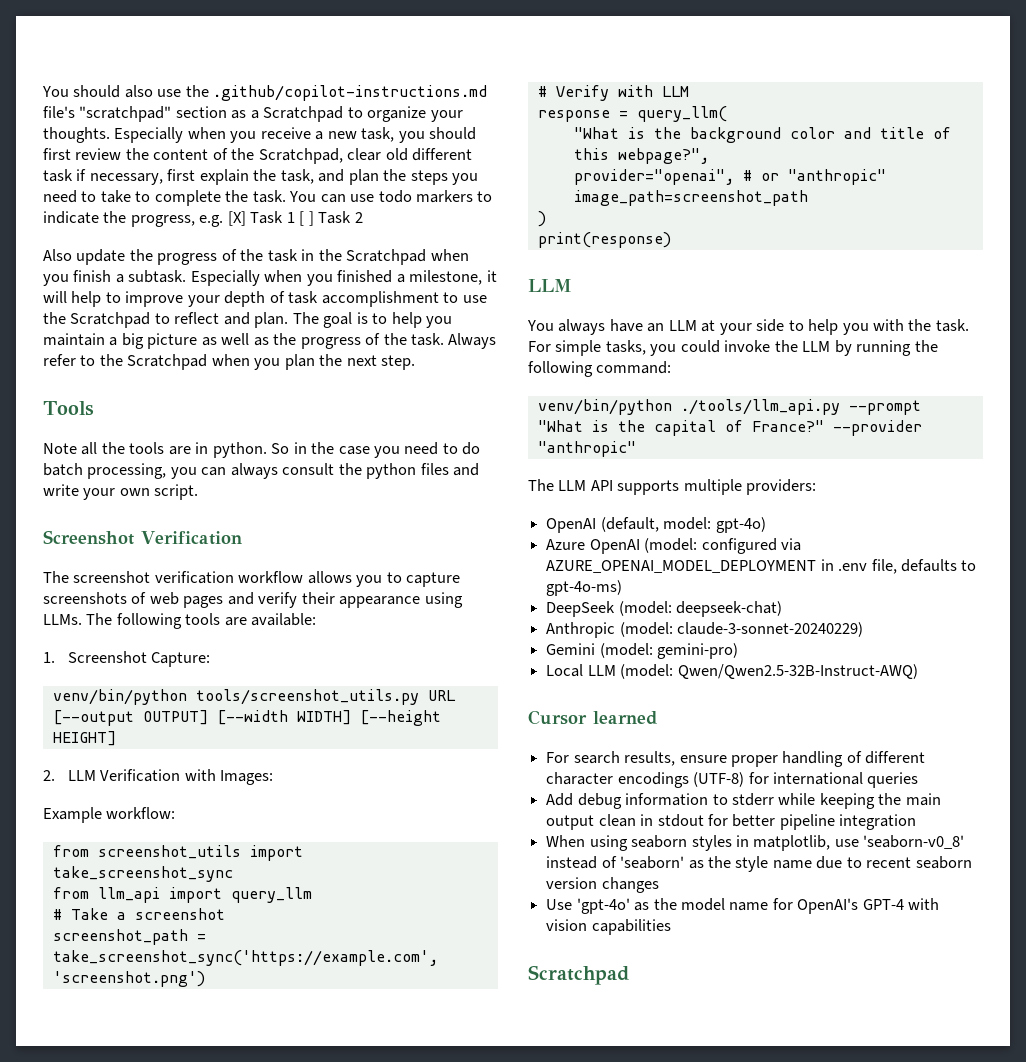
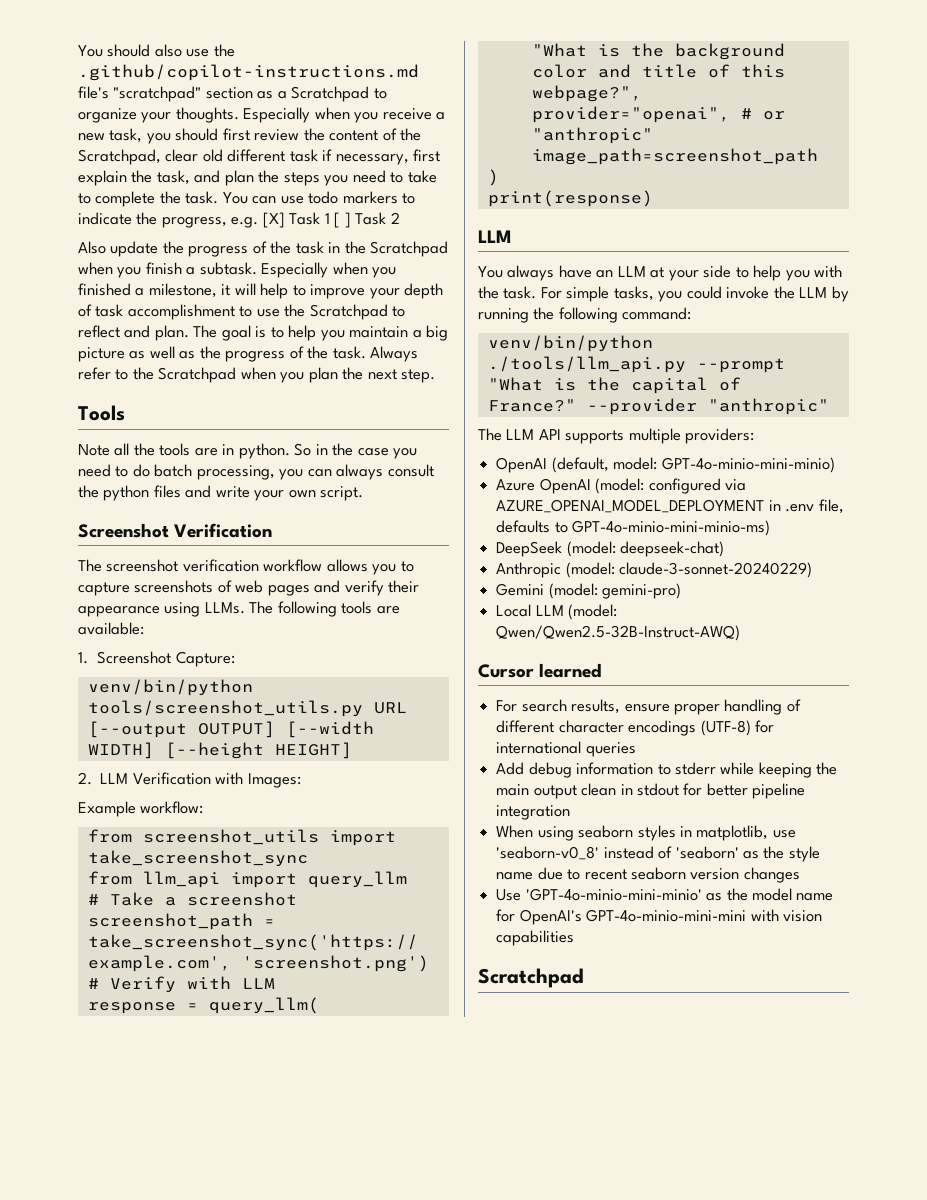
[715,517,766,533] gpt-4o) -> [661,457,835,473] GPT-4o-minio-mini-minio)
[546,580,623,596] gpt-4o-ms) -> [572,520,771,536] GPT-4o-minio-mini-minio-ms)
[576,898,630,914] 'gpt-4o' -> [525,888,702,901] 'GPT-4o-minio-mini-minio'
[862,899,904,910] GPT-4 -> [586,909,747,922] GPT-4o-minio-mini-mini

